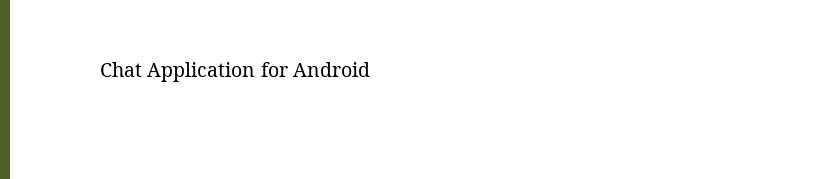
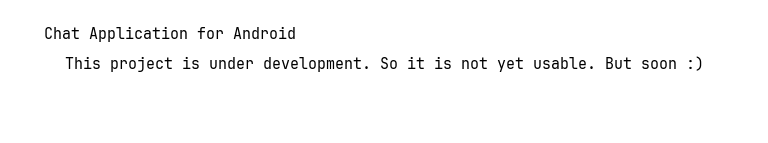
(370, 69) none -> [64,56,704,72] // This project is under development. So it is not yet usable. But soon :)

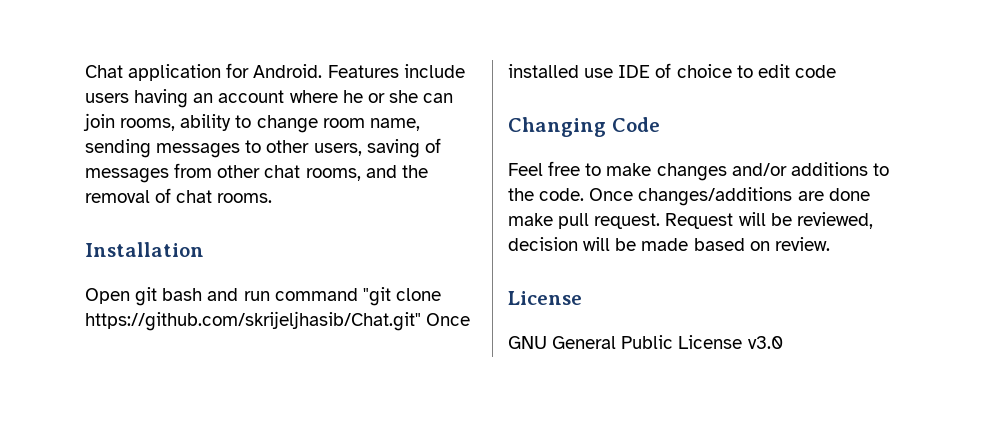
[89,26,296,42] [64,56,704,72] Application for Android // This project is under development. So it is not yet usable. But soon :) -> [128,63,465,81] [85,89,454,108] [83,113,420,133] [85,138,441,158] [85,163,428,183] [85,188,273,203] [85,242,204,257] [85,287,441,306] [85,311,471,331] [508,63,836,78] [508,117,660,137] [508,161,889,181] [508,187,870,206] [508,212,873,229] [508,237,830,251] [508,291,582,305] [508,335,783,349] application for Android. Features include users having an account where he or she can join rooms, ability to change room name, sending messages to other users, saving of messages from other chat rooms, and the removal of chat rooms. // Installation // Open git bash and run command "git clone https://github.com/skrijeljhasib/Chat.git" Once installed use IDE of choice to edit code // Changing Code // Feel free to make changes and/or additions to the code. Once changes/additions are done make pull request. Request will be reviewed, decision will be made based on review. // License // GNU General Public License v3.0

